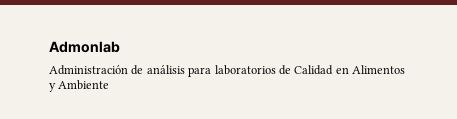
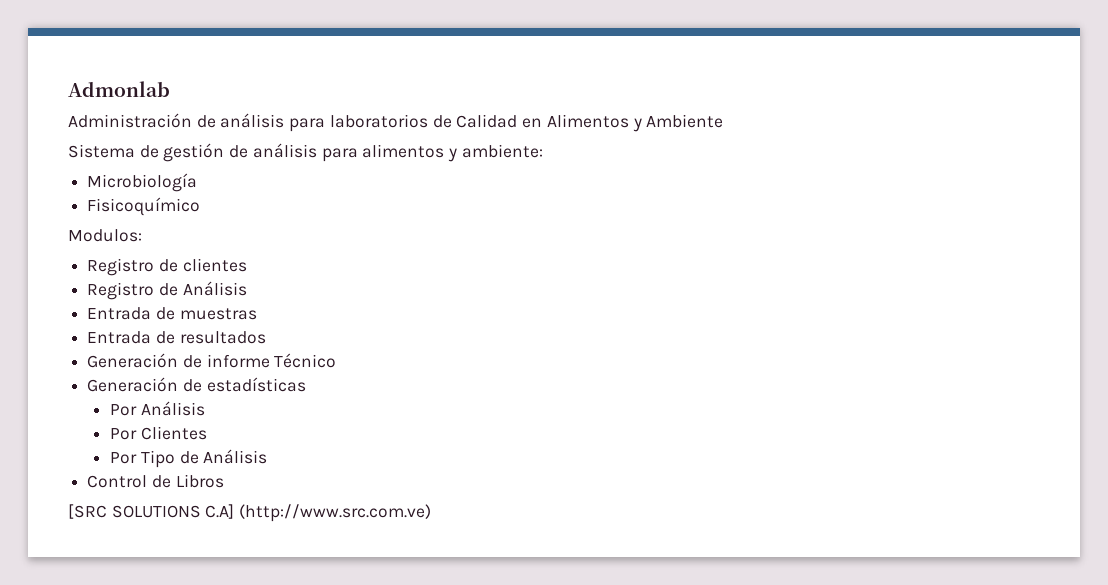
(110, 85) none -> [68,143,543,162] [87,173,198,192] [87,197,201,216] [68,229,142,242] [87,258,247,276] [87,281,247,300] [87,307,257,320] [87,331,266,344] [87,353,337,368] [87,377,306,392] [110,401,205,416] [110,426,207,440] [110,449,268,468] [87,474,224,488] [68,504,432,522] // Sistema de gestión de análisis para alimentos y ambiente: // Microbiología // Fisicoquímico // Modulos: // Registro de clientes // Registro de Análisis // Entrada de muestras // Entrada de resultados // Generación de informe Técnico // Generación de estadísticas // Por Análisis // Por Clientes // Por Tipo de Análisis // Control de Libros // [SRC SOLUTIONS C.A] (http://www.src.com.ve)

